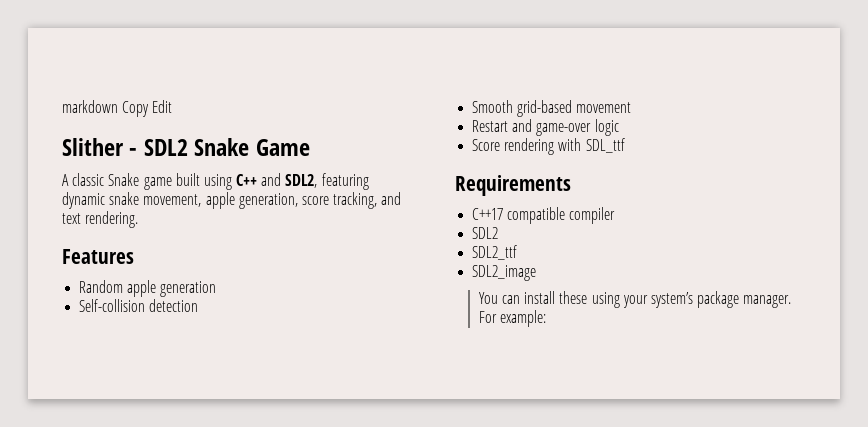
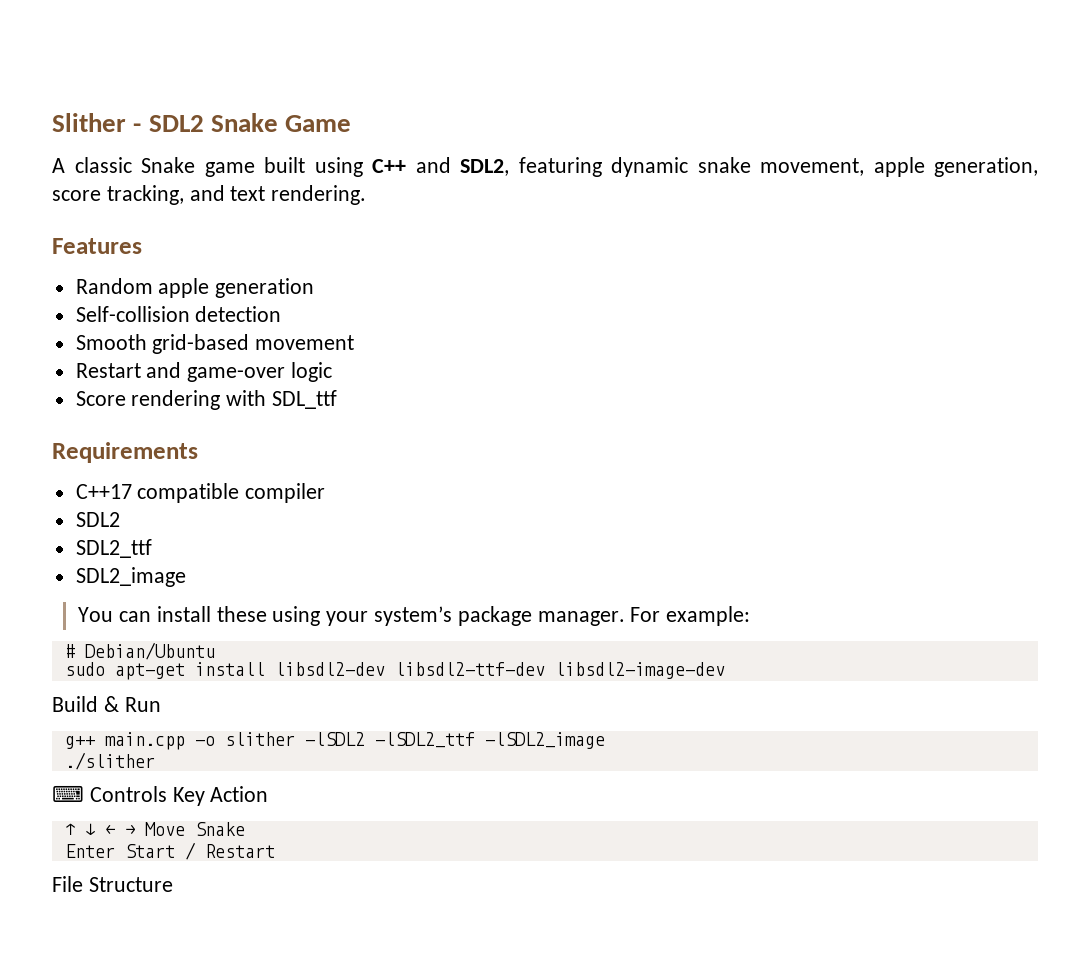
[62,100,173,117] markdown Copy Edit // -> (52, 122) none
(547, 318) none -> [64,642,215,660] [64,662,725,680] [52,696,161,712] [64,732,605,750] [64,752,155,770] [52,785,269,806] [64,822,245,836] [64,842,275,860] [52,876,173,892] // # Debian/Ubuntu // sudo apt-get install libsdl2-dev libsdl2-ttf-dev libsdl2-image-dev // Build & Run // g++ main.cpp -o slither -lSDL2 -lSDL2_ttf -lSDL2_image // ./slither // ⌨ Controls Key Action // ↑ ↓ ← → Move Snake // Enter Start / Restart // File Structure

